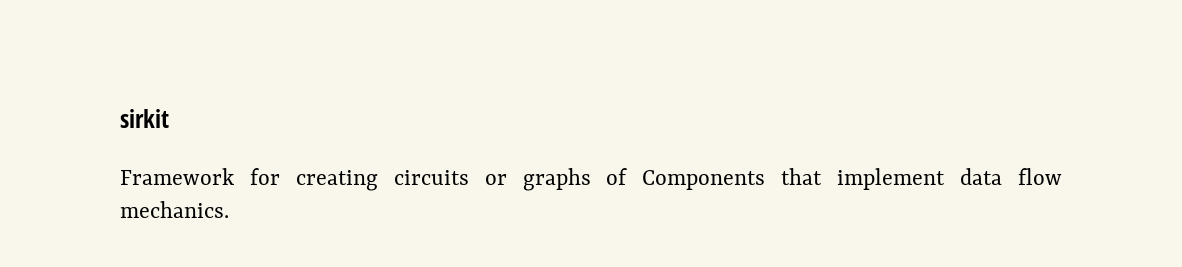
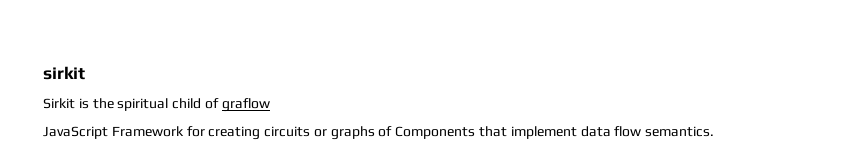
(169, 118) none -> [43,98,270,112] [43,126,108,139] Sirkit is the spiritual child of graflow // JavaScript
[120,201,229,218] mechanics. -> [645,126,715,137] semantics.

